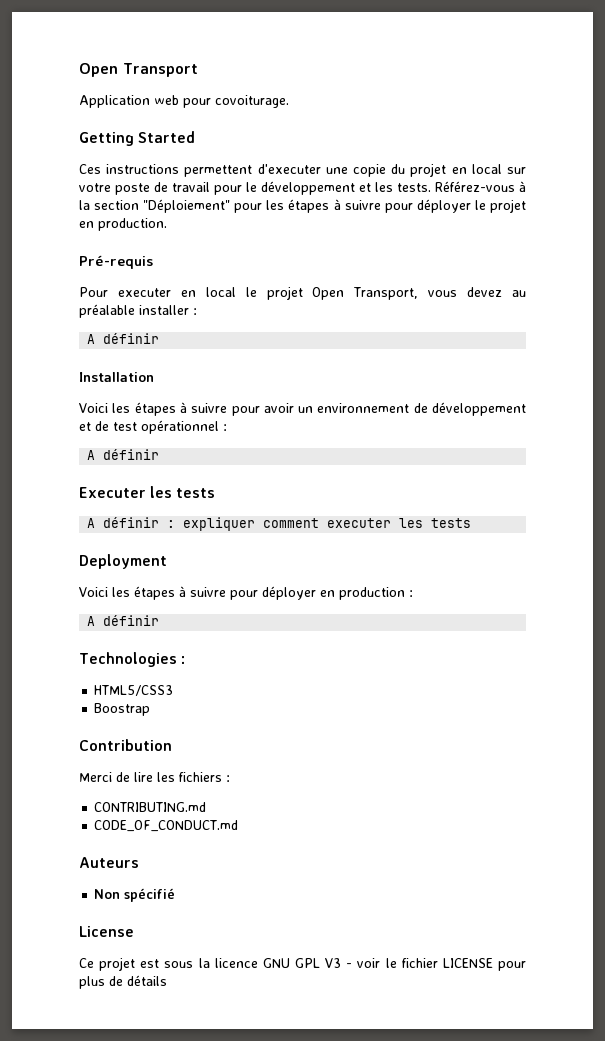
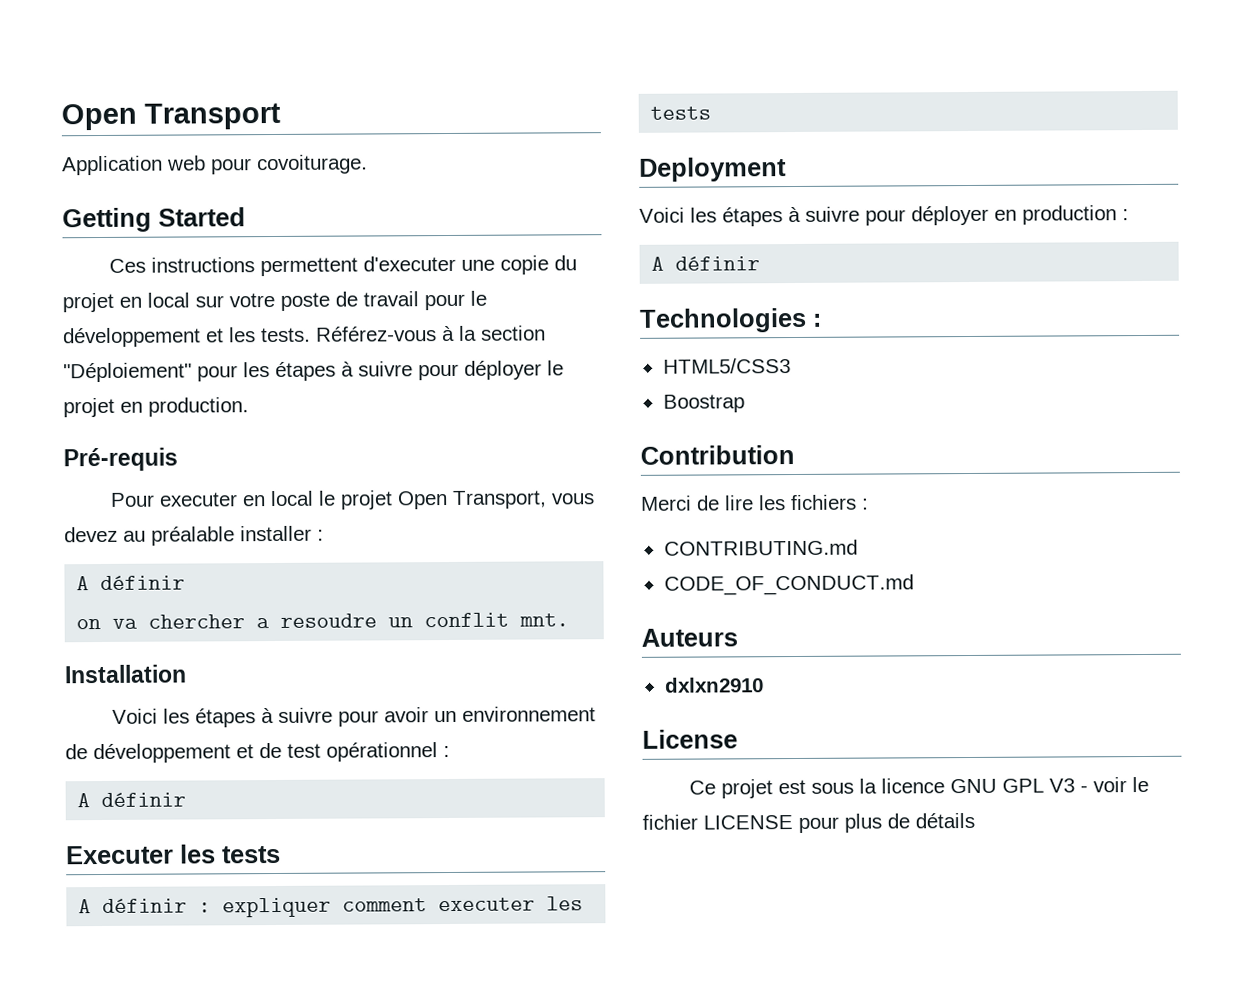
(160, 338) none -> [76,612,570,630] // on va chercher a resoudre un conflit mnt.
[94,888,176,902] Non spécifié -> [664,677,764,693] dxlxn2910

